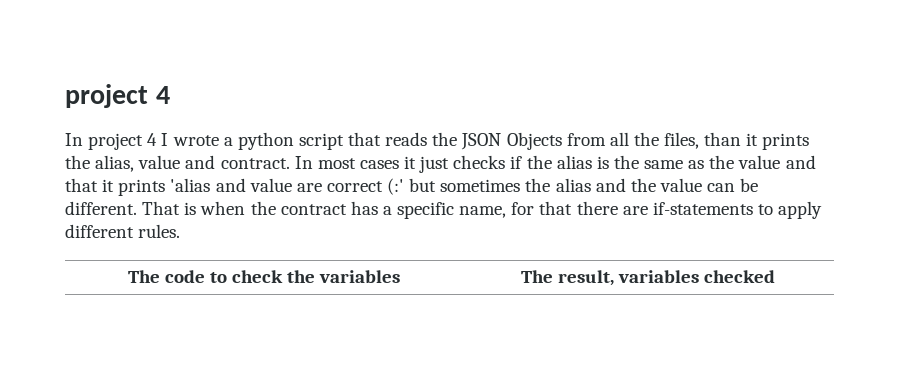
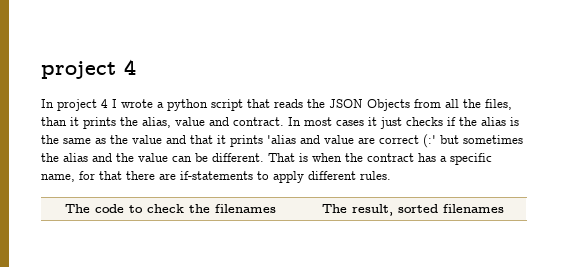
[319,270,401,283] variables -> [215,204,276,213] filenames
[618,270,776,283] variables checked -> [398,204,504,213] sorted filenames

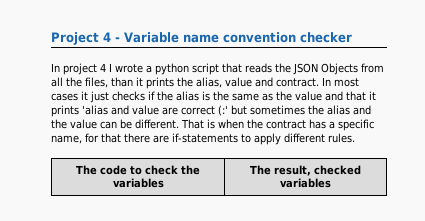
[41,59,136,79] project 4 -> [51,32,352,45] Project 4 - Variable name convention checker
[215,204,276,213] filenames -> [112,178,164,188] variables
[398,204,504,213] sorted filenames -> [314,165,361,175] [280,178,331,188] checked variables

